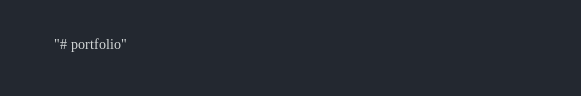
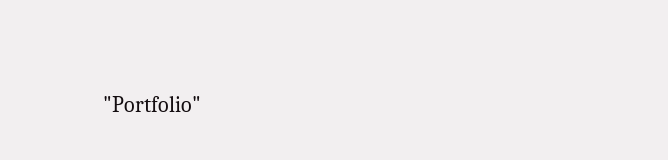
[54,38,127,52] "# portfolio" -> [103,96,201,112] "Portfolio"

